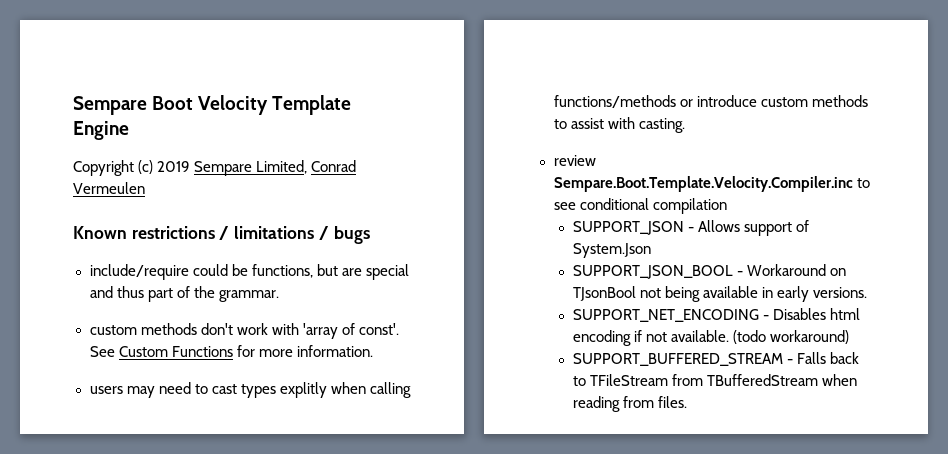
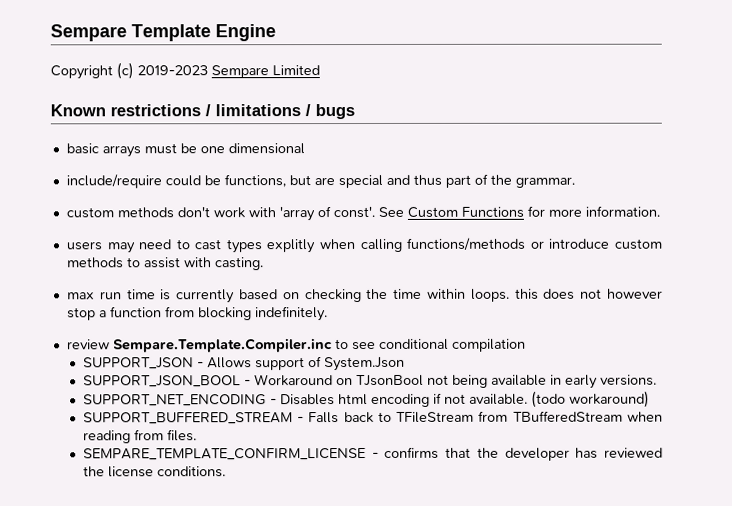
[73,95,269,115] Sempare Boot Velocity -> [50,24,127,42] Sempare
[157,160,357,176] [73,182,145,194] 2019 Sempare Limited, Conrad Vermeulen -> [137,65,320,79] 2019-2023 Sempare Limited
(370, 235) none -> [65,143,305,158] // basic arrays must be one dimensional
(685, 125) none -> [66,288,663,304] [66,306,328,322] // max run time is currently based on checking the time within loops. this does not however stop a function from blocking indefinitely.
[553,176,853,192] Sempare.Boot.Template.Velocity.Compiler.inc -> [112,338,333,353] Sempare.Template.Compiler.inc
(688, 402) none -> [82,446,663,461] [82,466,226,478] // SEMPARE_TEMPLATE_CONFIRM_LICENSE - confirms that the developer has reviewed the license conditions.

